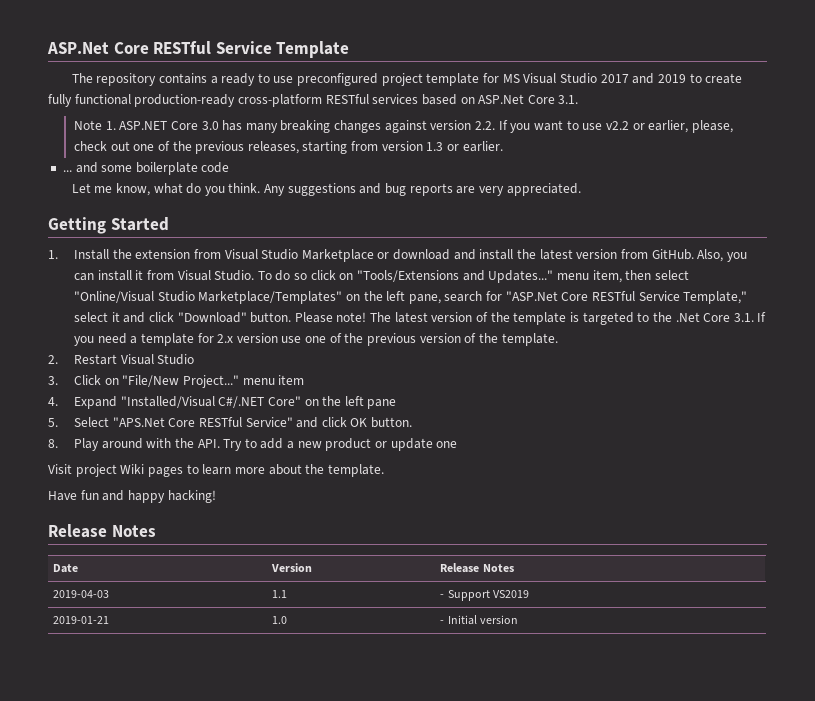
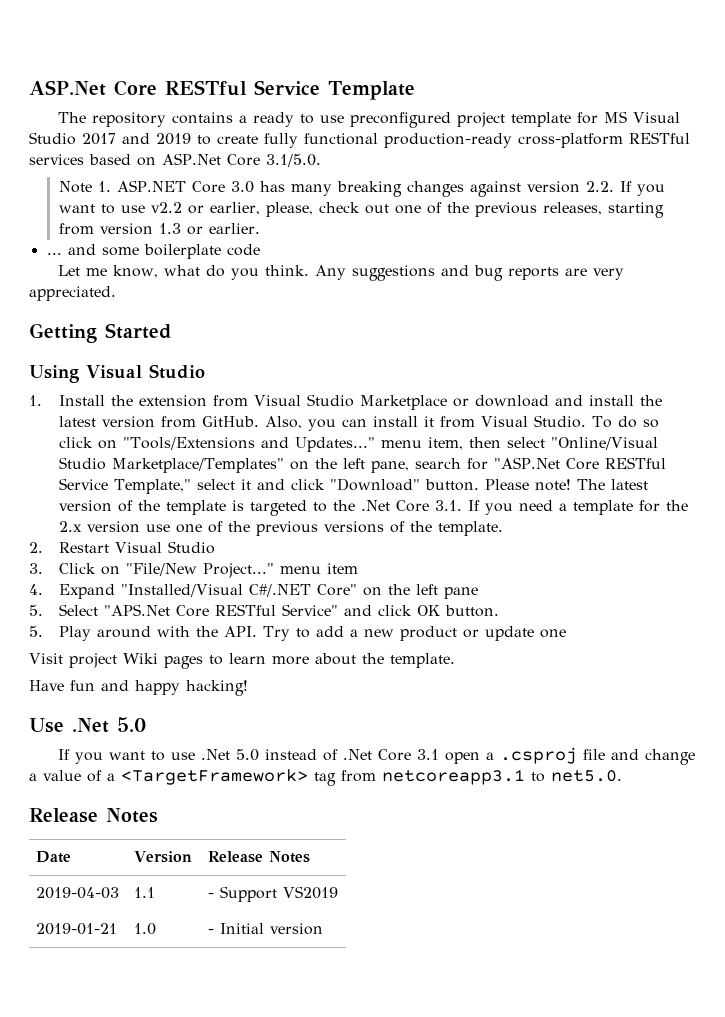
[558,95,579,104] 3.1. -> [265,154,321,167] 3.1/5.0.
(169, 224) none -> [29,364,205,383] // Using Visual Studio
(214, 338) none -> [665,500,688,511] the
[419,333,461,343] version -> [323,521,384,533] versions
[48,439,58,448] 8. -> [29,626,43,637] 5.
(216, 496) none -> [29,717,146,733] [58,747,696,765] [29,769,622,786] // Use .Net 5.0 // If you want to use .Net 5.0 instead of .Net Core 3.1 open a .csproj file and change a value of a <TargetFramework> tag from netcoreapp3.1 to net5.0.

